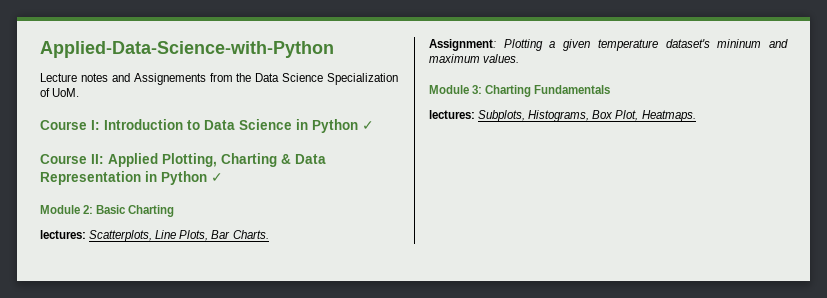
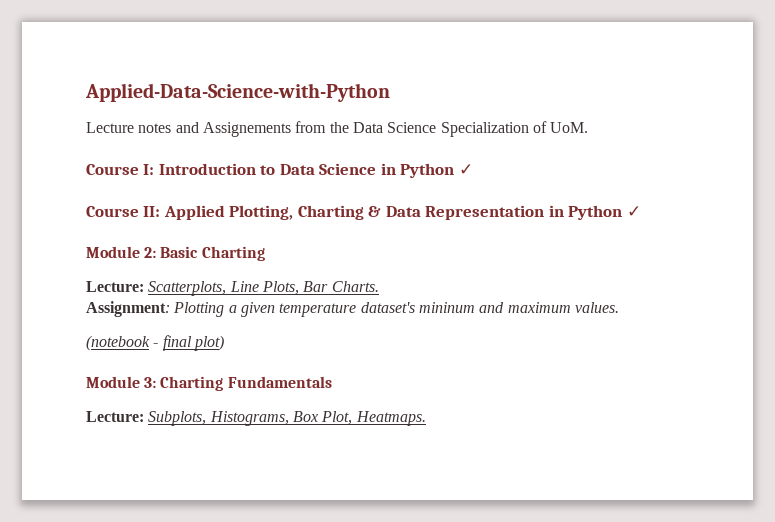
[40,230,86,239] lectures: -> [86,281,144,292] Lecture:
(520, 58) none -> [86,335,224,351] // (notebook - final plot)
[429,110,475,119] lectures: -> [86,411,144,422] Lecture:

